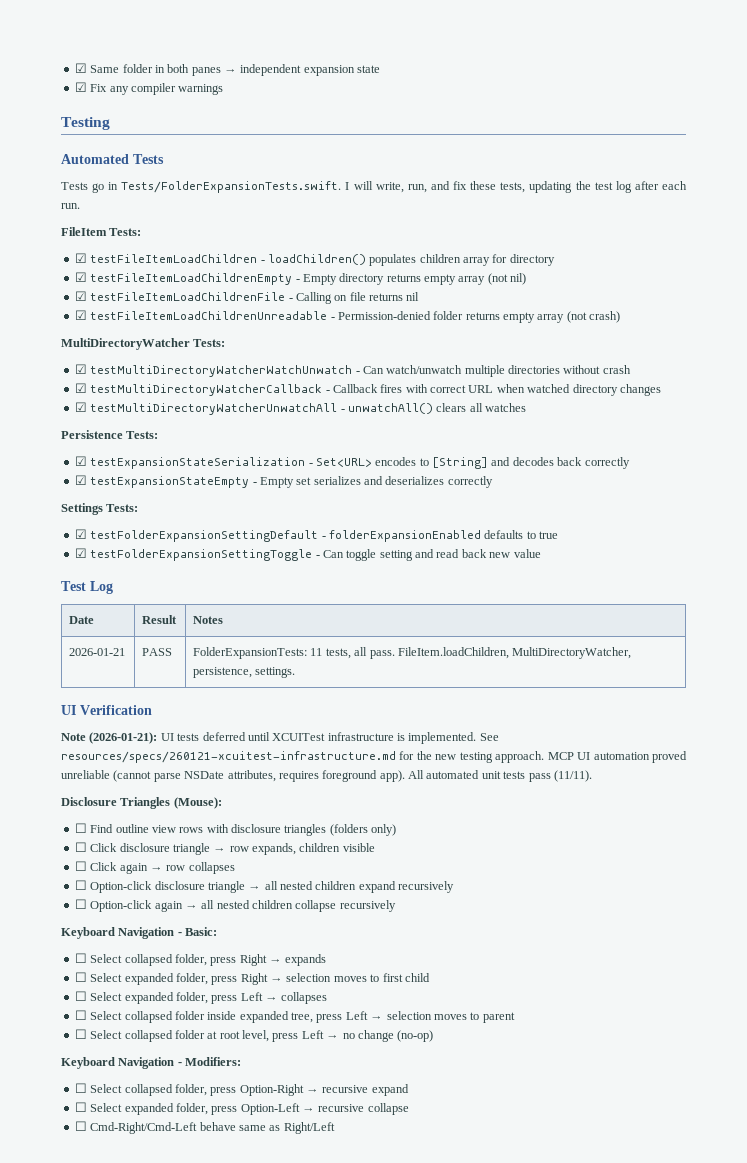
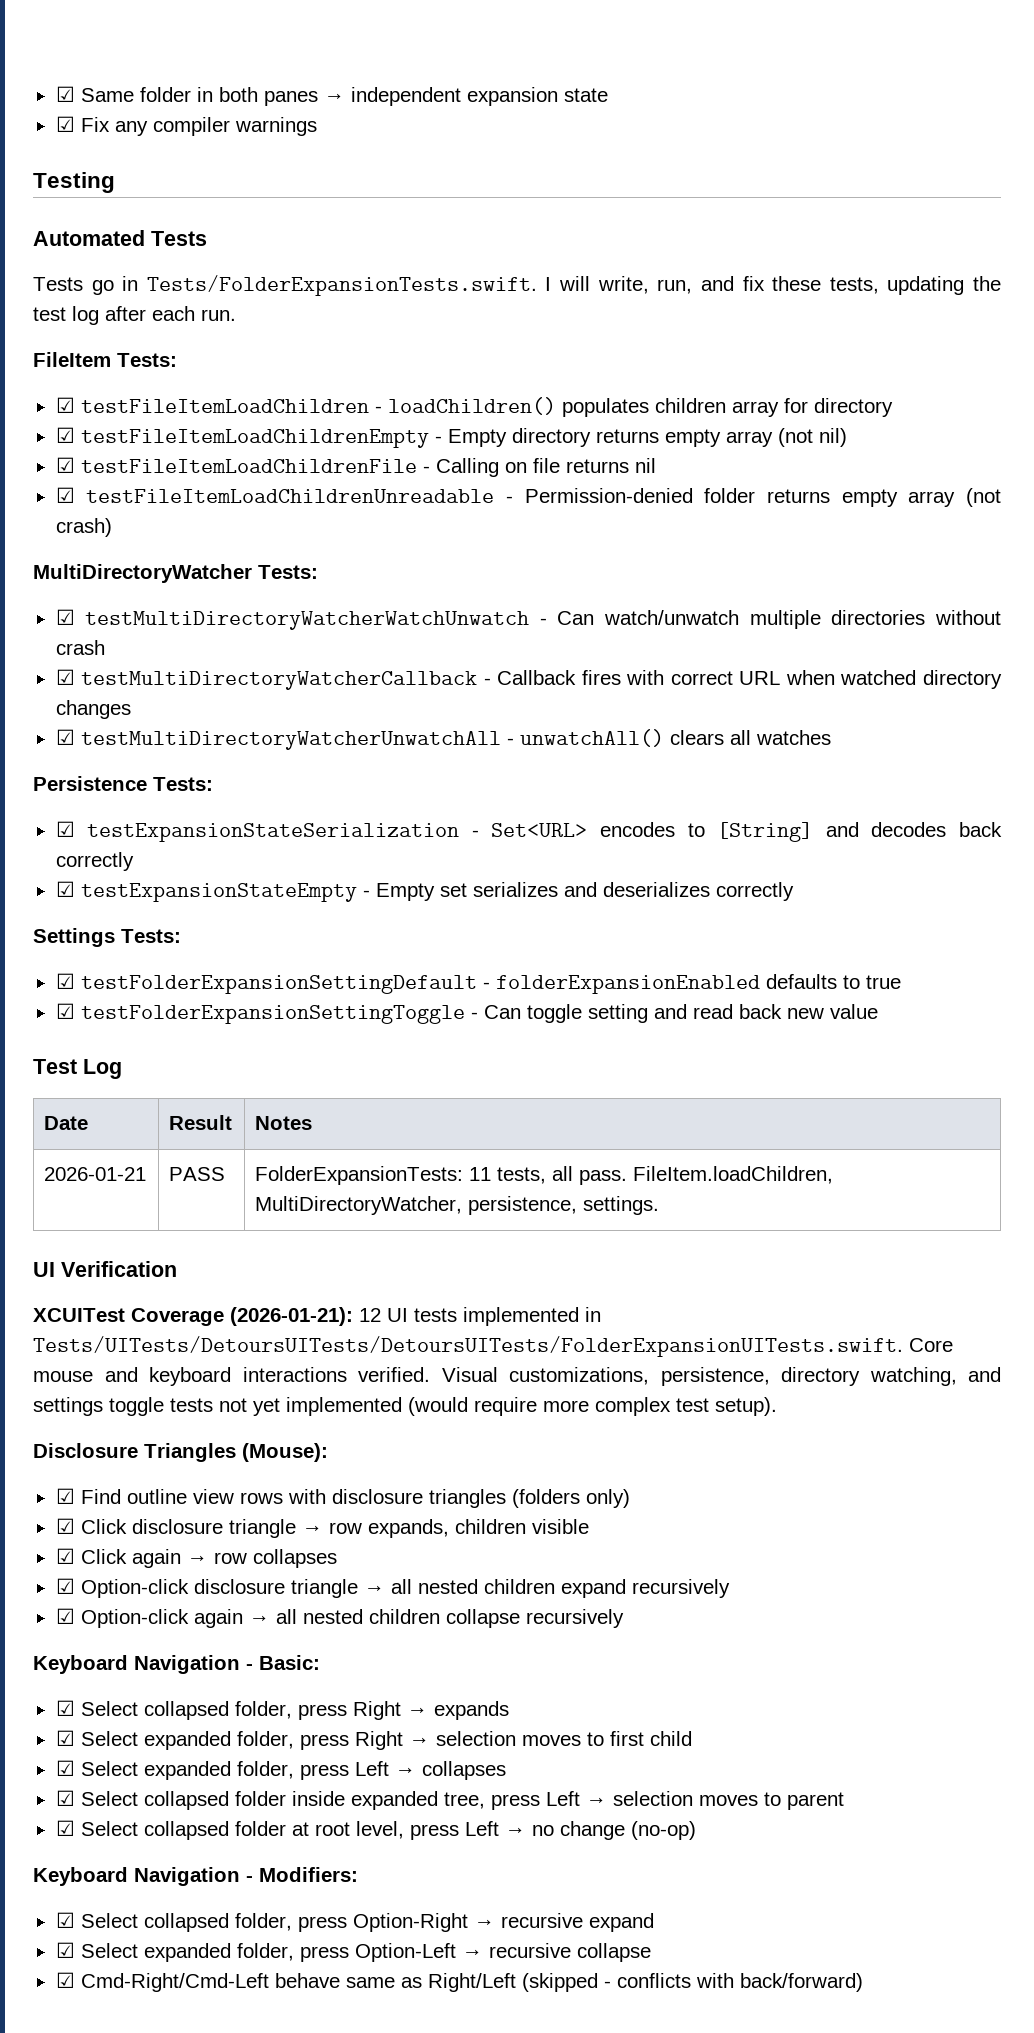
[61,732,499,744] [61,751,688,763] [61,770,592,782] Note (2026-01-21): UI tests deferred until XCUITest infrastructure is implemented. See resources/specs/260121-xcuitest-infrastructure.md for the new testing approach. MCP UI automation proved unreliable (cannot parse NSDate attributes, requires foreground app). All automated unit tests pass (11/11). -> [33,1307,601,1326] [33,1336,953,1357] [33,1367,1001,1386] [33,1397,777,1416] XCUITest Coverage (2026-01-21): 12 UI tests implemented in Tests/UITests/DetoursUITests/DetoursUITests/FolderExpansionUITests.swift. Core mouse and keyboard interactions verified. Visual customizations, persistence, directory watching, and settings toggle tests not yet implemented (would require more complex test setup).
[74,823,87,833] ☐ -> [55,1488,75,1504] ☑
[74,842,87,852] ☐ -> [55,1518,75,1534] ☑
[74,861,87,871] ☐ -> [55,1548,75,1564] ☑
[74,880,87,890] ☐ -> [55,1578,75,1594] ☑
[74,899,87,909] ☐ -> [55,1608,75,1624] ☑
[74,953,87,963] ☐ -> [55,1700,75,1716] ☑
[74,972,87,982] ☐ -> [55,1730,75,1746] ☑
[74,991,87,1001] ☐ -> [55,1760,75,1776] ☑
[74,1010,87,1020] ☐ -> [55,1790,75,1806] ☑
[74,1029,87,1039] ☐ -> [55,1820,75,1836] ☑
[74,1083,87,1093] ☐ -> [55,1912,75,1928] ☑
[74,1102,87,1112] ☐ -> [55,1942,75,1958] ☑
[74,1121,87,1131] ☐ -> [55,1972,75,1988] ☑
(335, 1128) none -> [521,1973,863,1992] (skipped - conflicts with back/forward)

